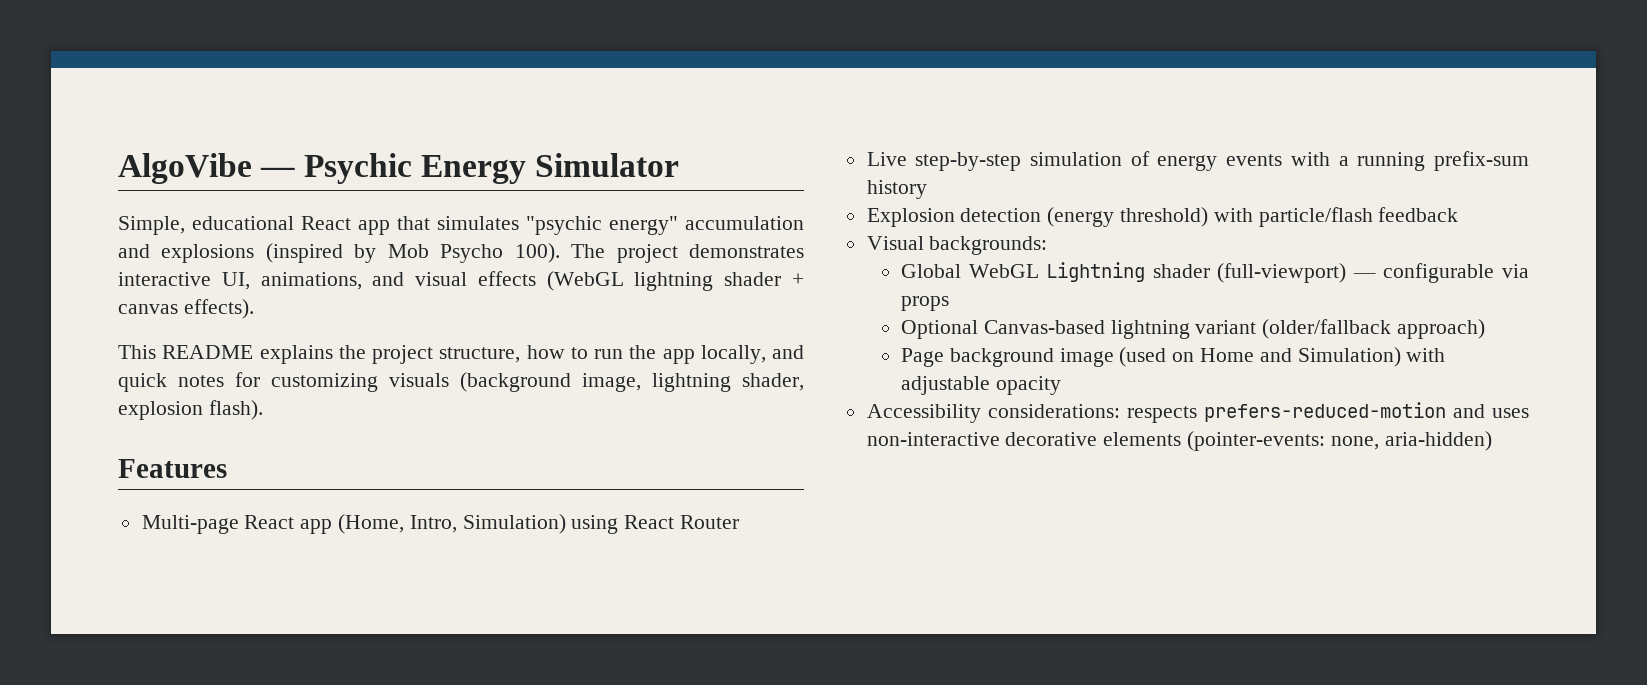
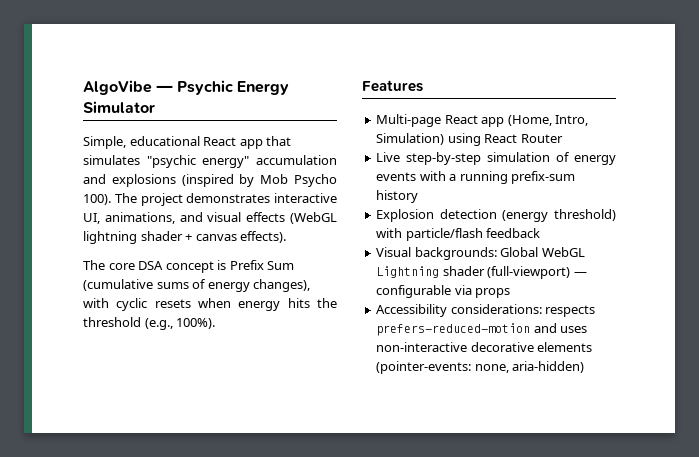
[118,345,804,364] [118,372,804,392] [118,400,263,420] This README explains the project structure, how to run the app locally, and quick notes for customizing visuals (background image, lightning shader, explosion flash). -> [83,260,295,273] [83,279,311,292] [83,298,337,311] [83,317,216,330] The core DSA concept is Prefix Sum (cumulative sums of energy changes), with cyclic resets when energy hits the threshold (e.g., 100%).
(1048, 245) // -> (497, 253) none
[900,319,1485,339] [900,347,1446,367] [900,376,1061,395] // Optional Canvas-based lightning variant (older/fallback approach) // Page background image (used on Home and Simulation) with adjustable opacity -> (511, 293) none

